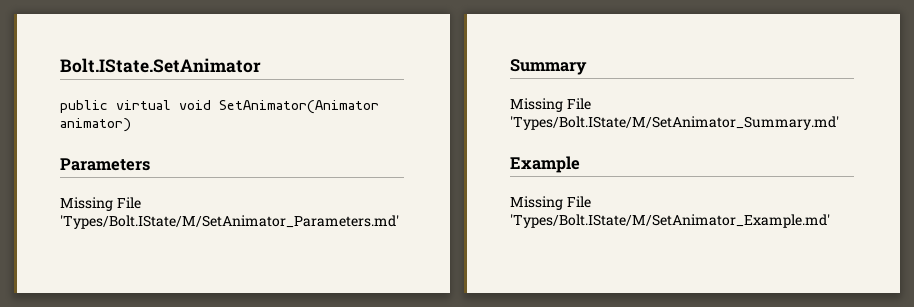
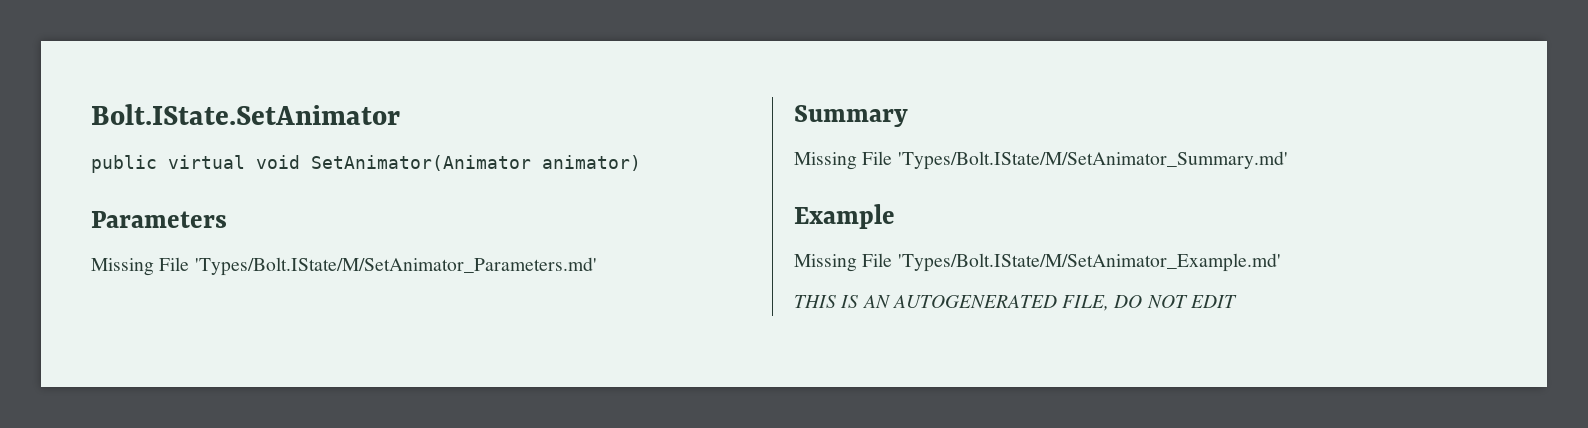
(830, 221) none -> [794,294,1237,311] // THIS IS AN AUTOGENERATED FILE, DO NOT EDIT

